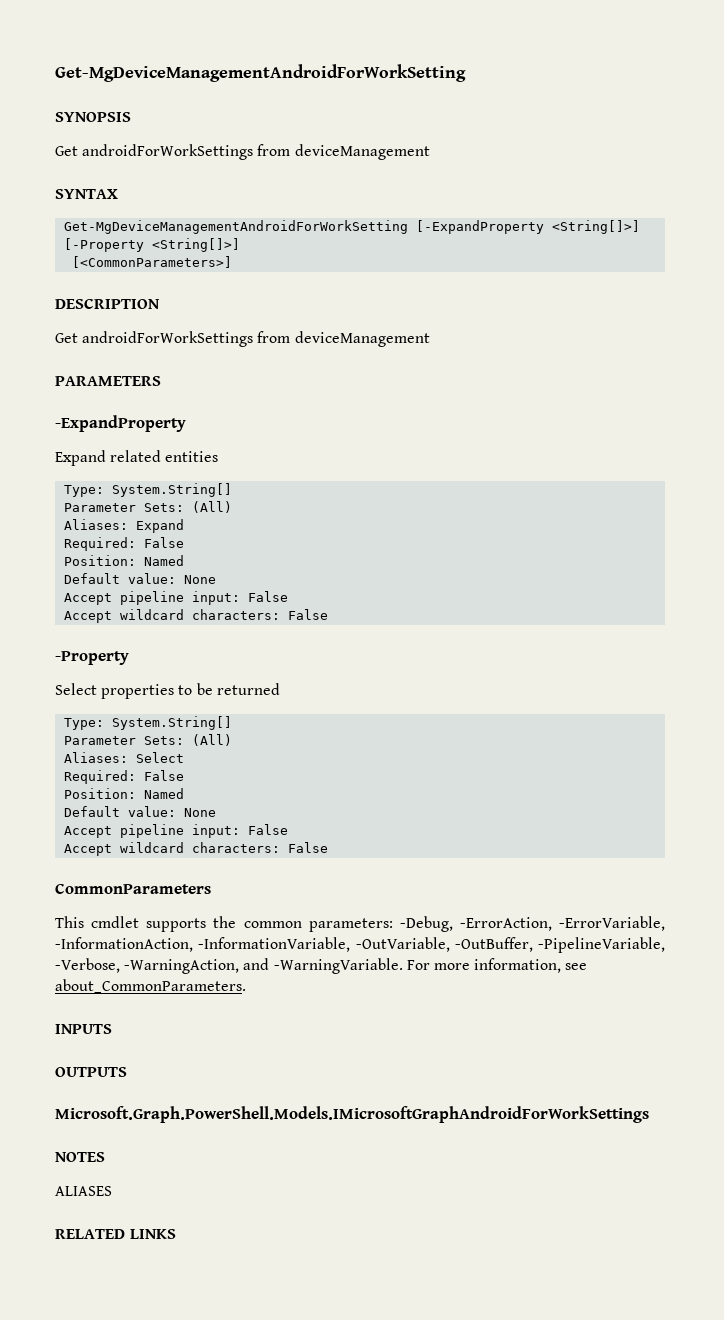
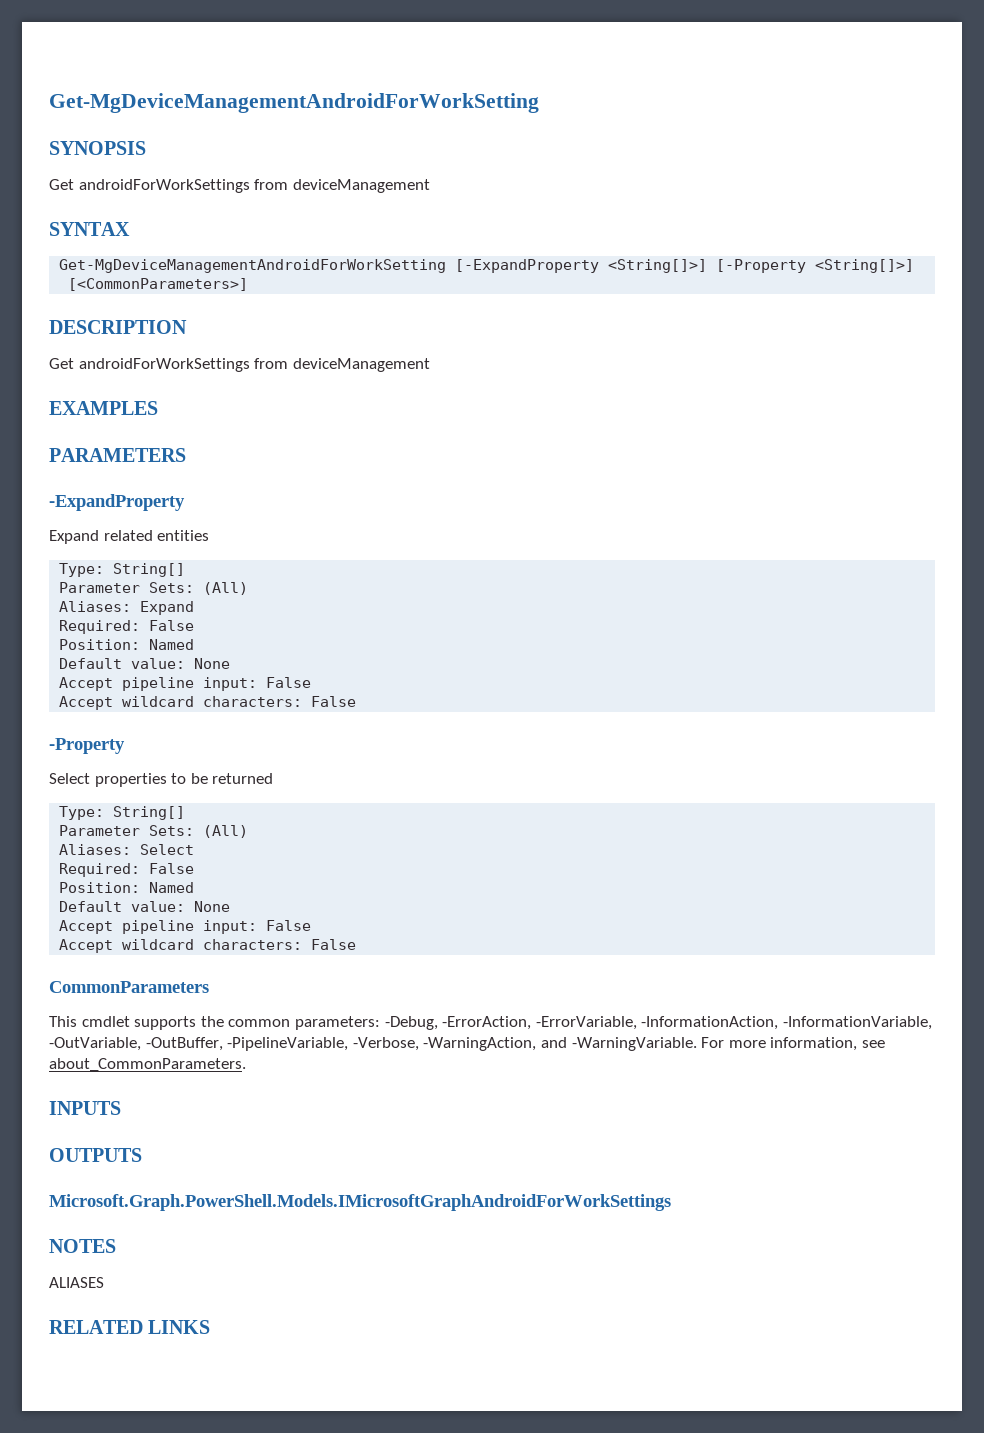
(430, 339) none -> [49,401,158,415] // EXAMPLES
[112,483,233,497] System.String[] -> [113,563,186,577] String[]
[112,716,233,730] System.String[] -> [113,806,186,820] String[]

